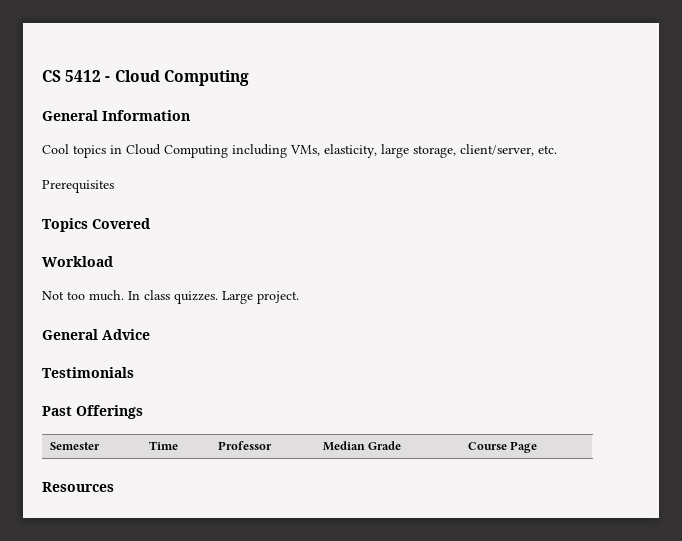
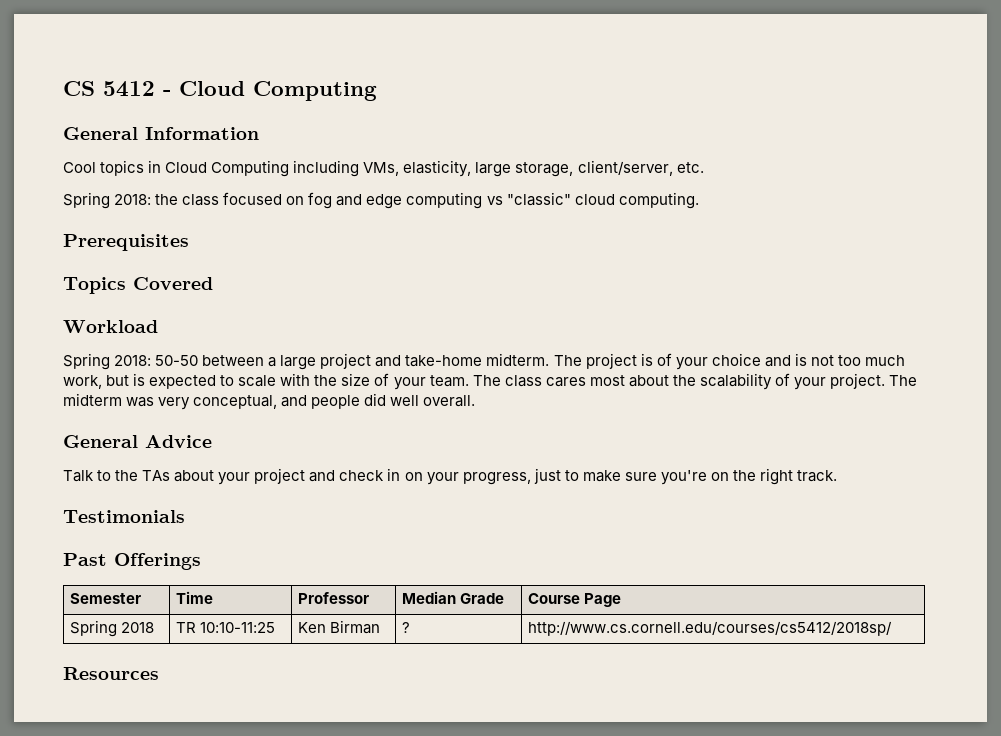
[42,180,114,193] [42,218,150,232] [42,256,113,267] [42,290,299,304] [42,329,150,340] Prerequisites // Topics Covered // Workload // Not too much. In class quizzes. Large project. // General Advice -> [63,192,699,209] [63,234,189,251] [63,277,213,294] [63,320,158,333] [63,353,905,370] [63,373,918,390] [63,393,476,410] [63,435,212,448] [63,468,838,485] Spring 2018: the class focused on fog and edge computing vs "classic" cloud computing. // Prerequisites // Topics Covered // Workload // Spring 2018: 50-50 between a large project and take-home midterm. The project is of your choice and is not too much work, but is expected to scale with the size of your team. The class cares most about the scalability of your project. The midterm was very conceptual, and people did well overall. // General Advice // Talk to the TAs about your project and check in on your progress, just to make sure you're on the right track.
(538, 447) none -> [69,620,154,637] [175,622,275,633] [297,620,380,634] [401,622,410,633] [527,621,892,636] // Spring 2018 | TR 10:10-11:25 | Ken Birman | ? | http://www.cs.cornell.edu/courses/cs5412/2018sp/

